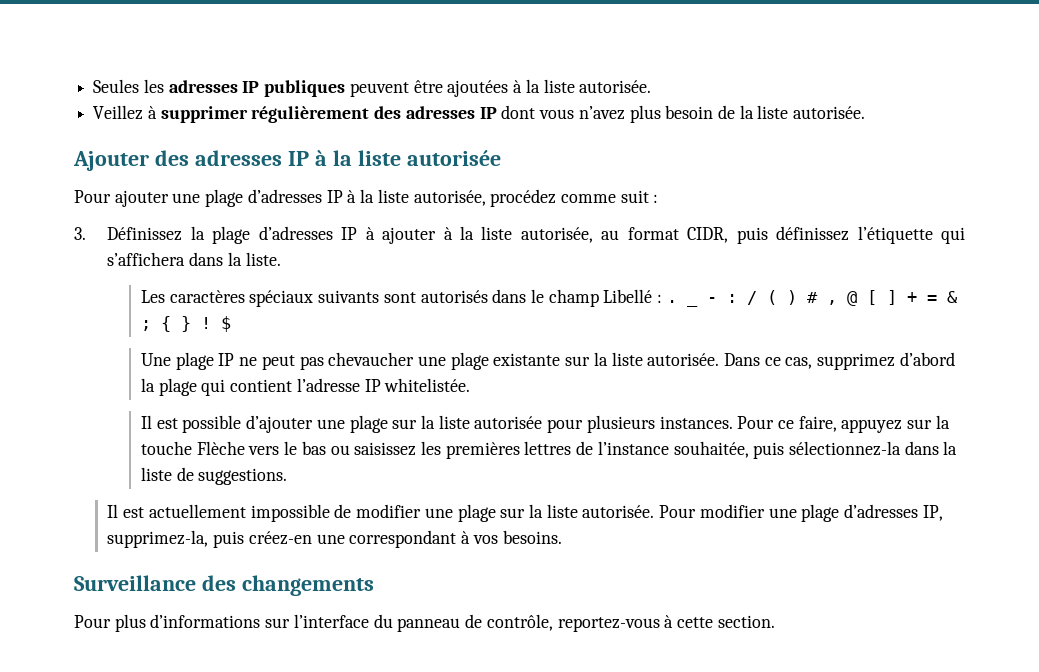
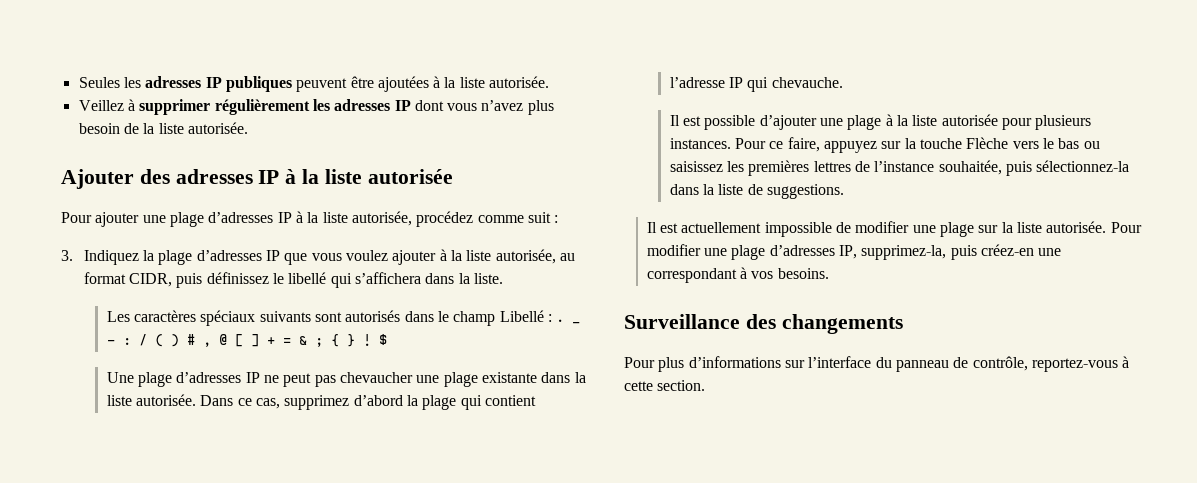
[374,106,402,119] des -> [312,99,330,111] les
[107,227,183,241] Définissez -> [83,250,139,265] Indiquez
[365,227,375,240] à -> [284,250,389,265] que vous voulez
[857,226,933,244] l’étiquette -> [273,272,327,284] le libellé
(214, 361) none -> [176,372,242,383] d’adresses
[565,356,591,366] sur -> [541,372,571,383] dans
[384,378,471,392] whitelistée. -> [747,77,843,92] qui chevauche.
[392,419,418,429] sur -> [885,114,893,126] à

